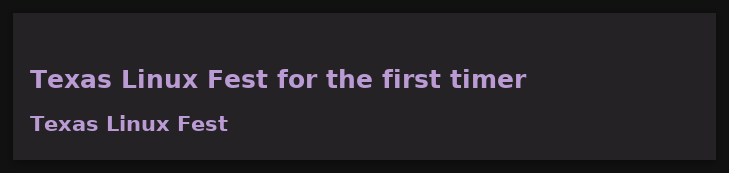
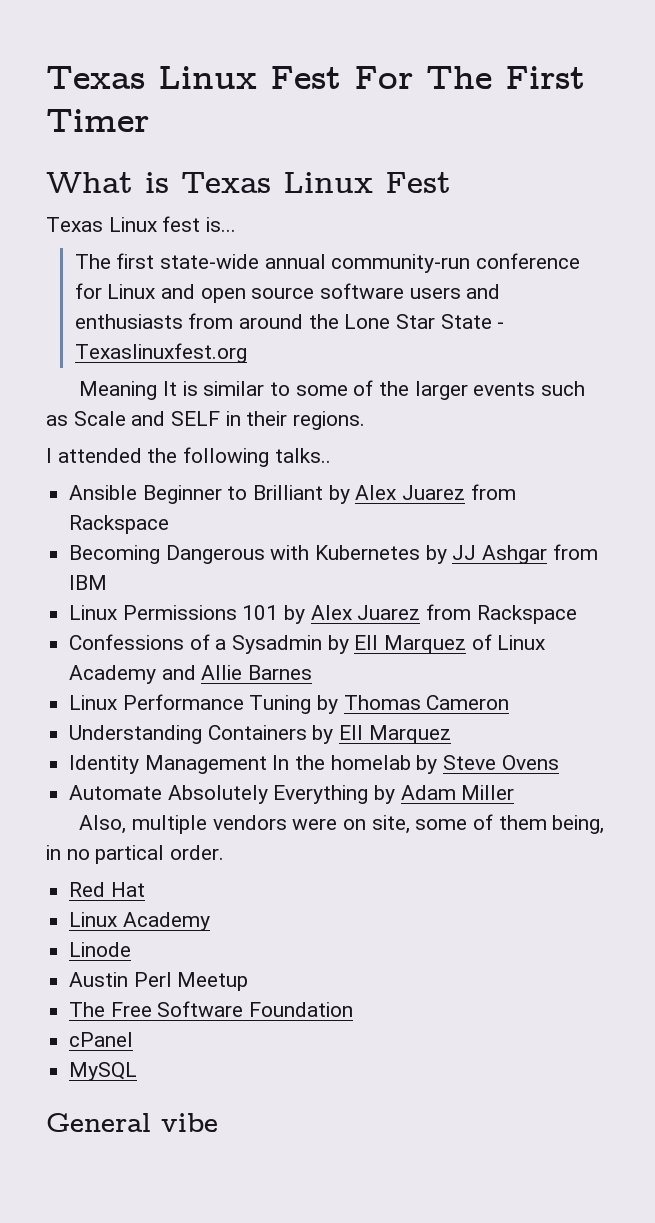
[30,69,527,88] [30,115,228,131] Texas Linux Fest for the first timer // Texas Linux Fest -> [46,66,585,89] [46,109,149,132] [46,172,451,193] [46,216,237,232] [74,253,580,273] [74,283,501,303] [74,313,505,329] [74,343,247,363] [79,380,585,400] [46,411,366,430] [46,447,331,467] [69,484,516,504] [69,515,170,534] [69,544,598,564] [69,575,108,590] [69,604,577,624] [69,634,546,654] [69,665,313,684] [69,694,510,714] [69,725,451,744] [69,755,559,774] [69,785,515,804] [79,814,605,834] [46,845,225,864] [69,882,145,897] [69,912,210,931] [69,942,132,957] [69,972,249,991] [69,1001,354,1017] [69,1032,134,1047] [69,1062,138,1081] [46,1113,218,1132] Texas Linux Fest For The First Timer // What is Texas Linux Fest // Texas Linux fest is... // The first state-wide annual community-run conference for Linux and open source software users and enthusiasts from around the Lone Star State - Texaslinuxfest.org // Meaning It is similar to some of the larger events such as Scale and SELF in their regions. // I attended the following talks.. // Ansible Beginner to Brilliant by Alex Juarez from Rackspace // Becoming Dangerous with Kubernetes by JJ Ashgar from IBM // Linux Permissions 101 by Alex Juarez from Rackspace // Confessions of a Sysadmin by Ell Marquez of Linux Academy and Allie Barnes // Linux Performance Tuning by Thomas Cameron // Understanding Containers by Ell Marquez // Identity Management In the homelab by Steve Ovens // Automate Absolutely Everything by Adam Miller // Also, multiple vendors were on site, some of them being, in no partical order. // Red Hat // Linux Academy // Linode // Austin Perl Meetup // The Free Software Foundation // cPanel // MySQL // General vibe

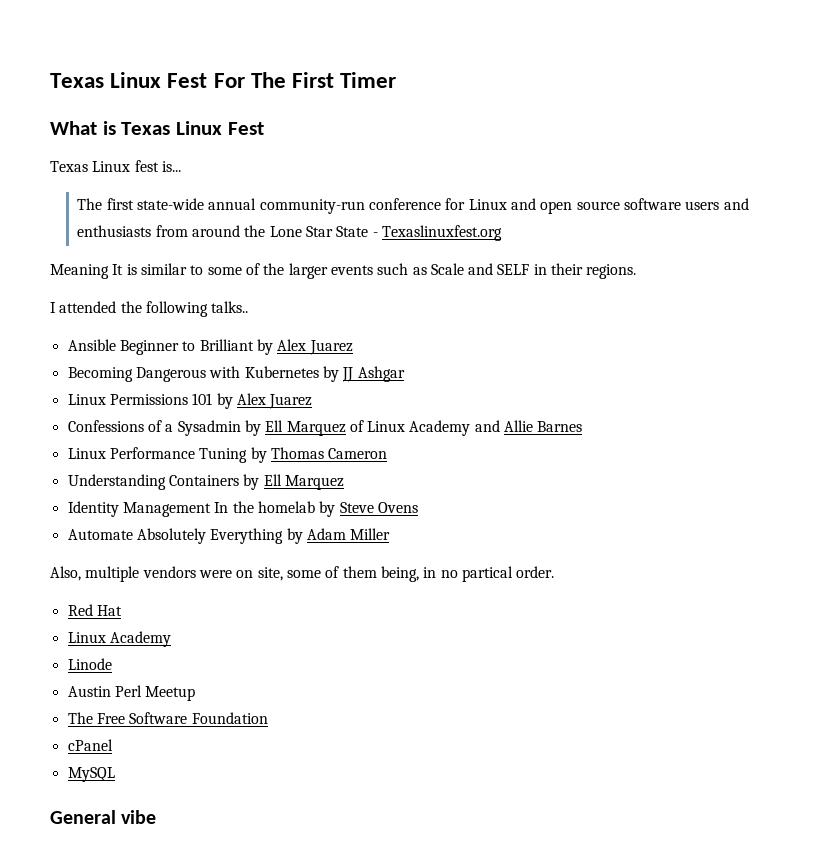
[470,484,516,500] [69,515,170,534] from Rackspace -> (353, 347) none
[552,544,598,560] [69,575,108,590] from IBM -> (405, 374) none
[426,604,577,624] from Rackspace -> (313, 401) none

